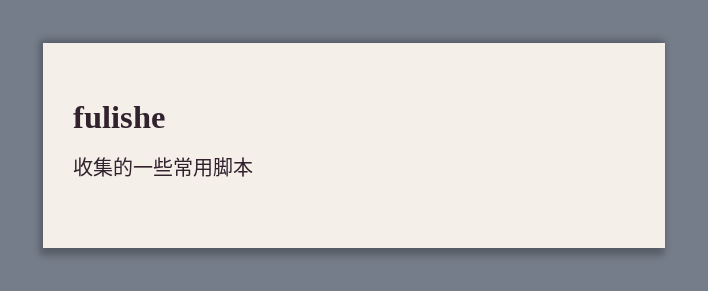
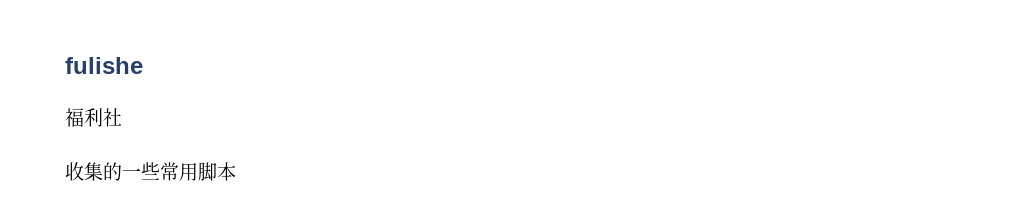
(165, 117) none -> [65,108,122,127] // 福利社

